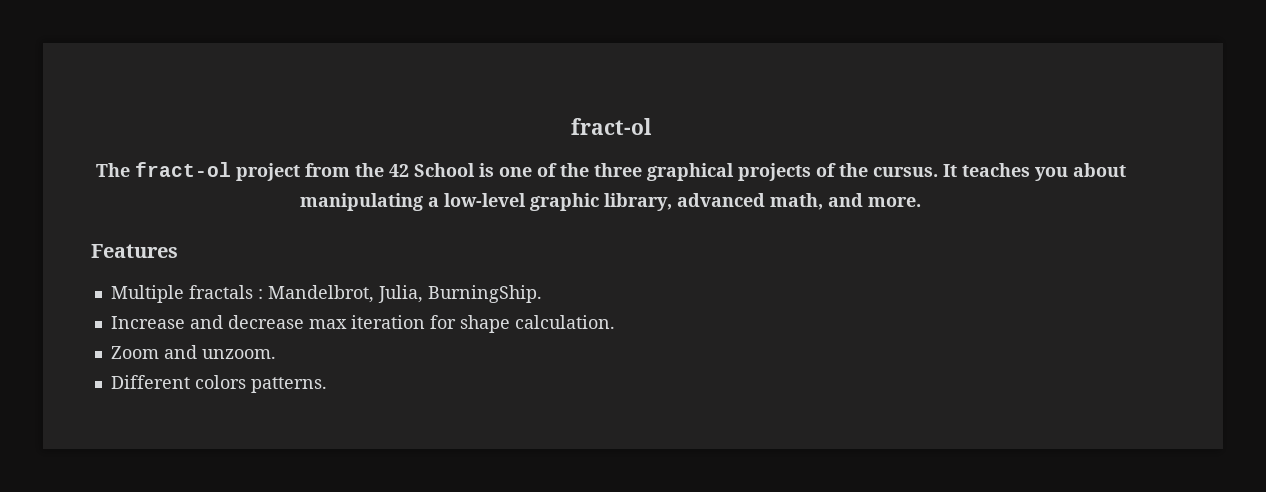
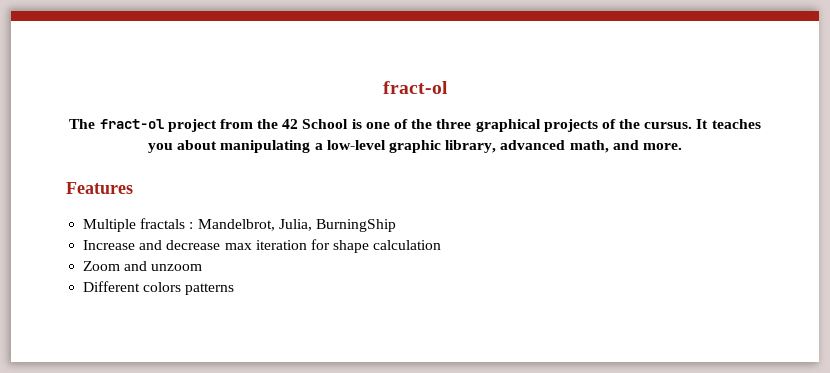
[427,285,542,303] BurningShip. -> [315,219,396,232] BurningShip
[514,315,615,329] calculation. -> [373,240,442,250] calculation
[201,349,276,359] unzoom. -> [151,264,203,271] unzoom
[250,377,327,393] patterns. -> [185,283,235,295] patterns

